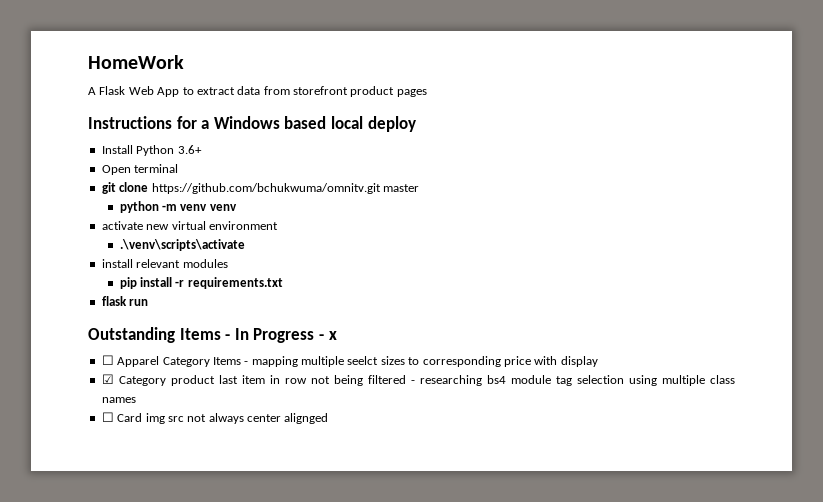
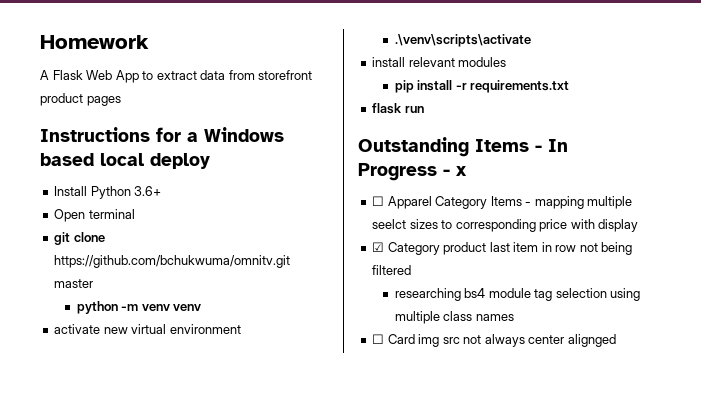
[88,55,184,69] HomeWork -> [40,35,149,49] Homework
[410,380,415,384] - -> (412, 270) //

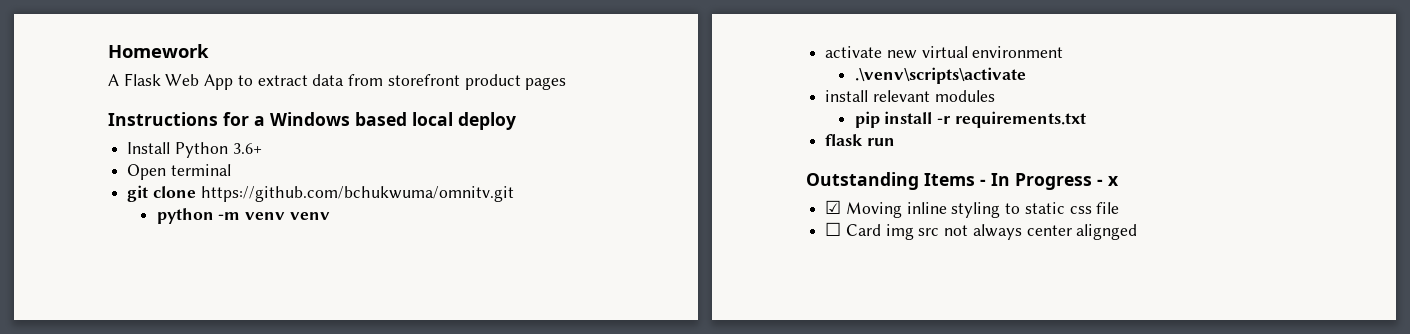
[54,279,94,288] master -> (514, 194) none
[372,196,633,209] [372,219,639,232] [372,242,633,255] [372,265,412,275] [394,288,641,301] [394,311,514,324] ☐ Apparel Category Items - mapping multiple seelct sizes to corresponding price with display // ☑ Category product last item in row not being filtered // researching bs4 module tag selection using multiple class names -> [825,200,1120,218] ☑ Moving inline styling to static css file

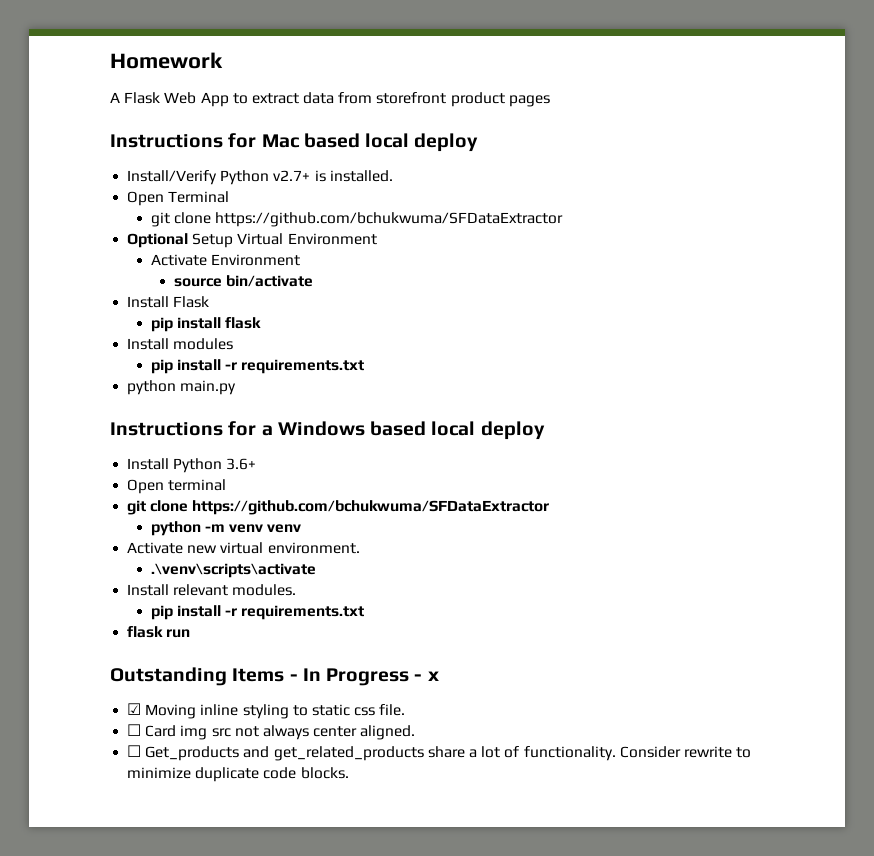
(567, 83) none -> [110,133,479,152] [127,170,393,185] [127,191,230,206] [150,212,564,227] [127,233,377,248] [150,254,300,266] [174,275,314,287] [127,296,210,308] [150,317,262,332] [127,338,234,350] [150,359,365,374] [127,380,237,395] // Instructions for Mac based local deploy // Install/Verify Python v2.7+ is installed. // Open Terminal // git clone https://github.com/bchukwuma/SFDataExtractor // Optional Setup Virtual Environment // Activate Environment // source bin/activate // Install Flask // pip install flask // Install modules // pip install -r requirements.txt // python main.py
[200,186,514,202] https://github.com/bchukwuma/omnitv.git -> [192,500,550,515] https://github.com/bchukwuma/SFDataExtractor
[825,46,883,58] activate -> [127,542,184,554] Activate
[972,46,1064,58] environment -> [267,542,360,554] environment.
[825,90,995,102] install relevant modules -> [127,584,297,596] Install relevant modules.
[1096,202,1120,214] file -> [379,704,406,716] file.
[1076,224,1138,240] alignged -> [360,725,416,740] [127,745,752,761] [127,767,349,782] aligned. // ☐ Get_products and get_related_products share a lot of functionality. Consider rewrite to minimize duplicate code blocks.

